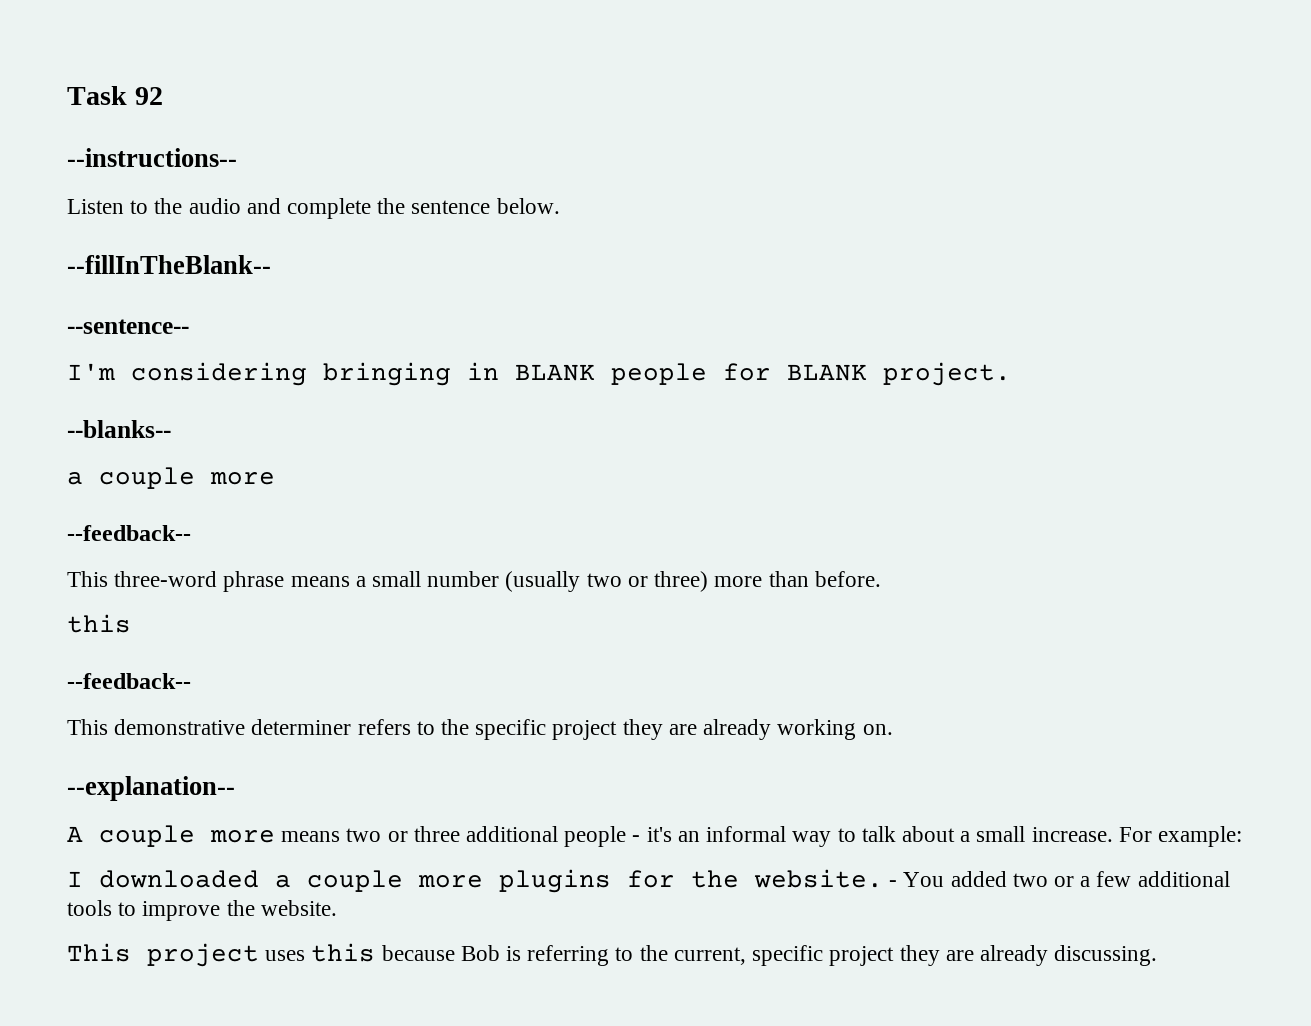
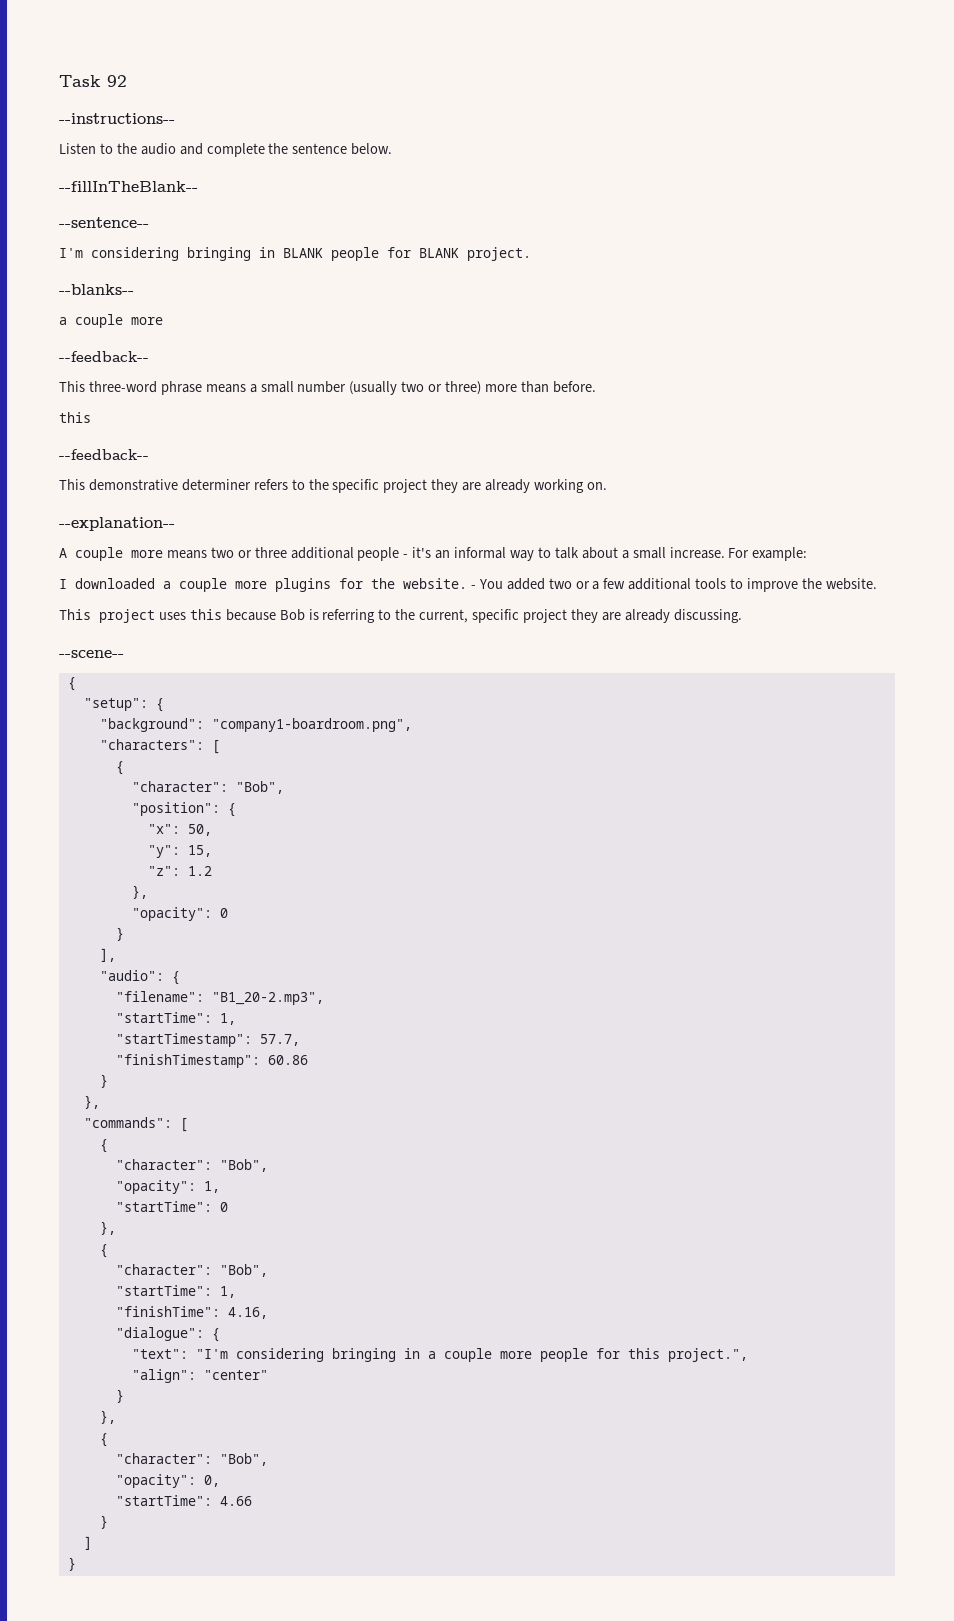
(1158, 955) none -> [59,650,124,658] [67,677,76,691] [83,698,164,712] [99,718,412,732] [99,739,220,754] [115,761,124,775] [131,781,284,794] [131,802,236,817] [147,824,212,836] [147,845,212,858] [147,866,212,876] [131,885,148,899] [131,907,228,921] [115,927,124,941] [99,948,116,962] [99,970,180,985] [115,991,324,1005] [115,1012,236,1025] [115,1033,300,1047] [115,1054,308,1068] [99,1074,108,1088] [83,1095,100,1109] [83,1117,188,1132] [99,1139,108,1153] [115,1159,268,1172] [115,1180,220,1194] [115,1201,228,1212] [99,1221,116,1235] [99,1244,108,1258] [115,1264,268,1277] [115,1285,236,1298] [115,1306,268,1319] [115,1327,220,1342] [131,1348,748,1362] [131,1369,268,1383] [115,1389,124,1403] [99,1410,116,1424] [99,1433,108,1447] [115,1453,268,1466] [115,1474,220,1488] [115,1495,252,1506] [99,1515,108,1529] [83,1536,92,1550] [67,1557,76,1571] // --scene-- // { // "setup": { // "background": "company1-boardroom.png", // "characters": [ // { // "character": "Bob", // "position": { // "x": 50, // "y": 15, // "z": 1.2 // }, // "opacity": 0 // } // ], // "audio": { // "filename": "B1_20-2.mp3", // "startTime": 1, // "startTimestamp": 57.7, // "finishTimestamp": 60.86 // } // }, // "commands": [ // { // "character": "Bob", // "opacity": 1, // "startTime": 0 // }, // { // "character": "Bob", // "startTime": 1, // "finishTime": 4.16, // "dialogue": { // "text": "I'm considering bringing in a couple more people for this project.", // "align": "center" // } // }, // { // "character": "Bob", // "opacity": 0, // "startTime": 4.66 // } // ] // }

